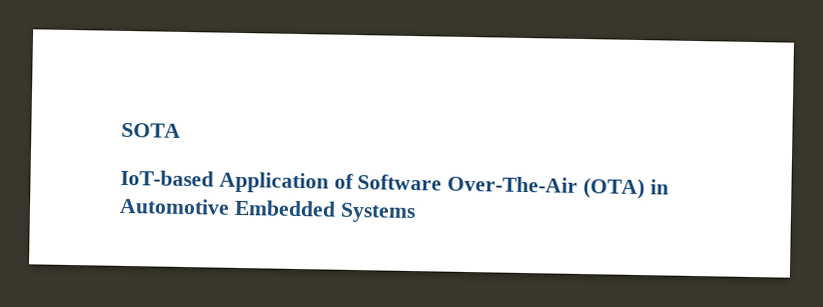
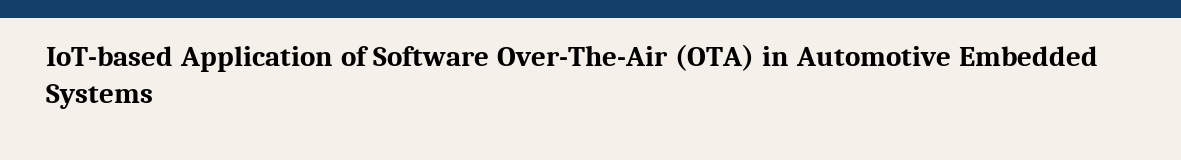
[121,122,181,138] SOTA // -> (46, 56) none

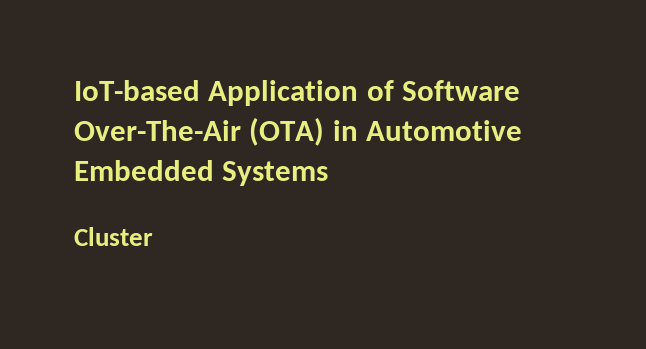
(153, 96) none -> [74,227,153,246] // Cluster

